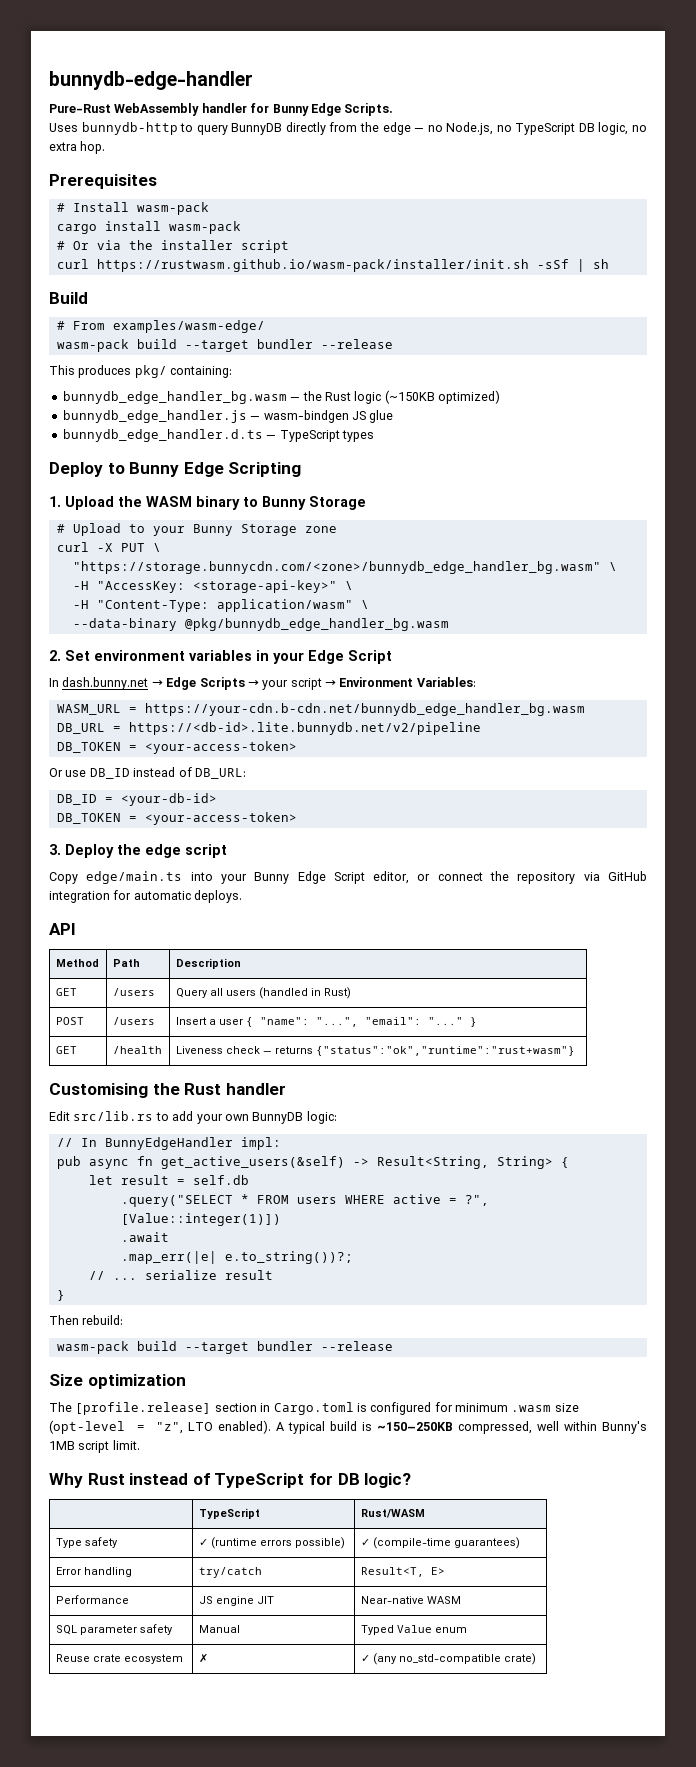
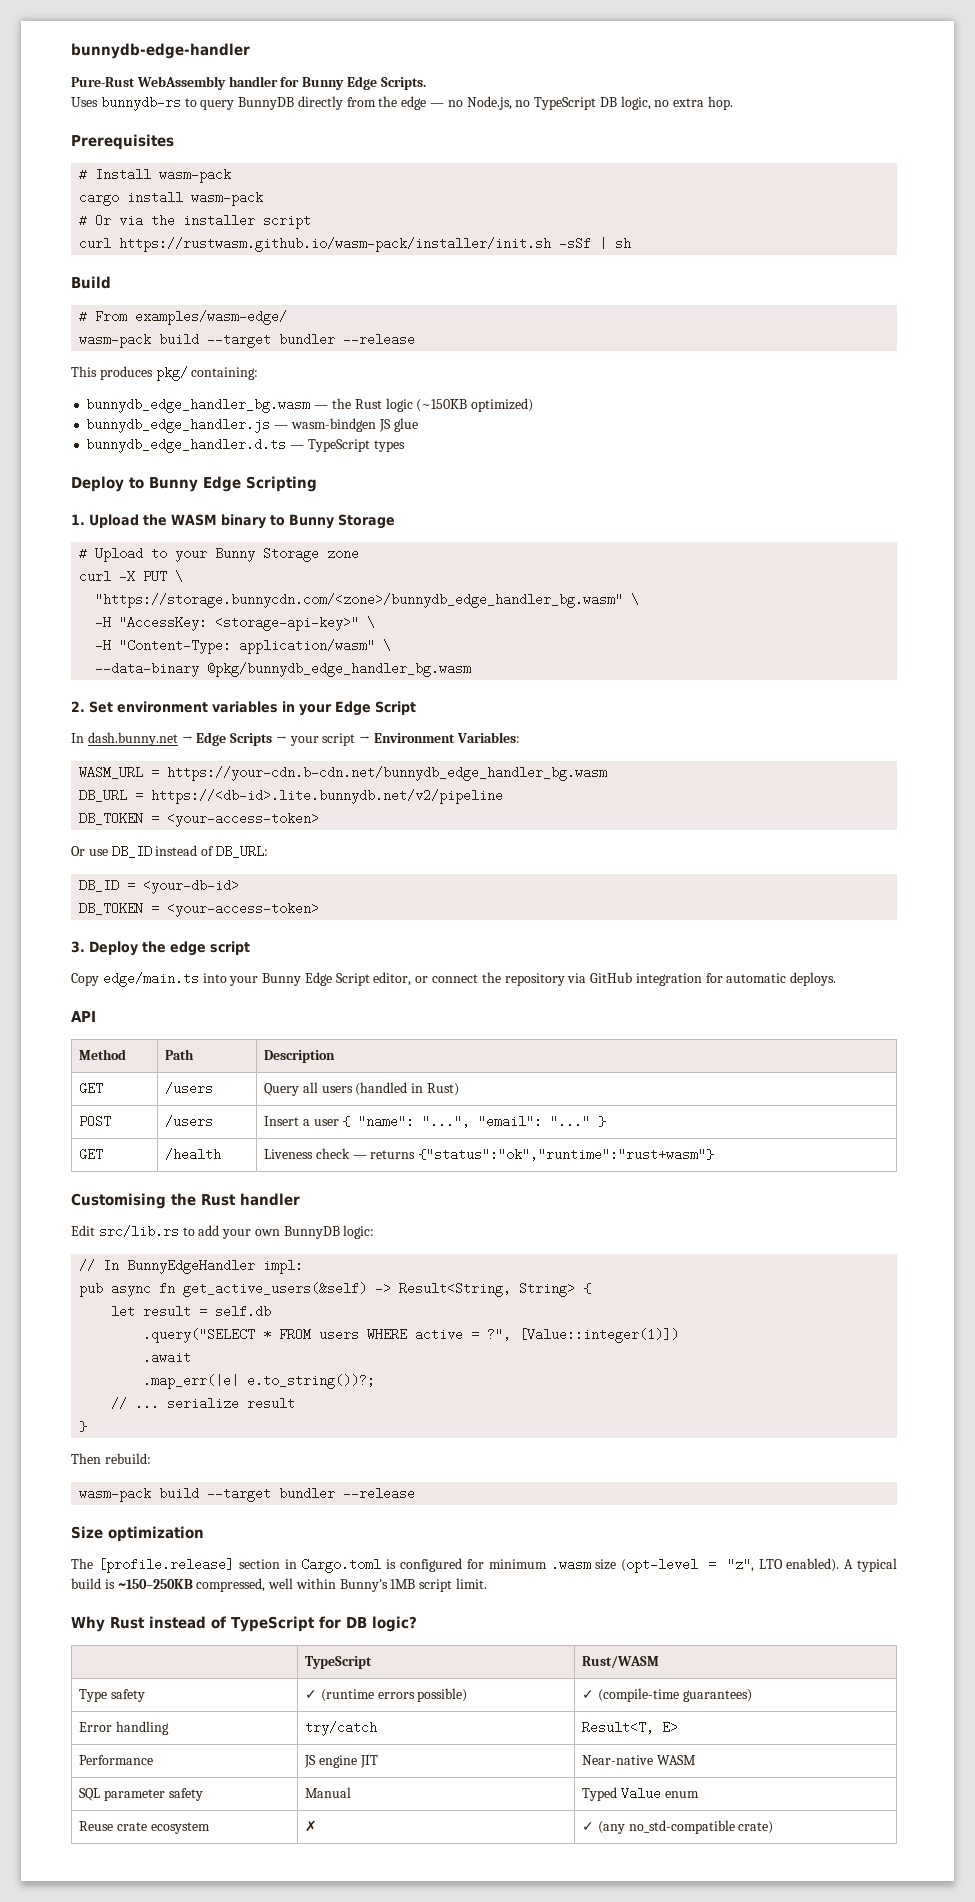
[81,122,178,135] bunnydb-http -> [100,96,181,111] bunnydb-rs

